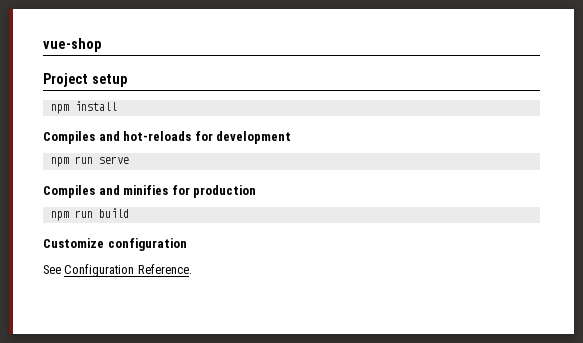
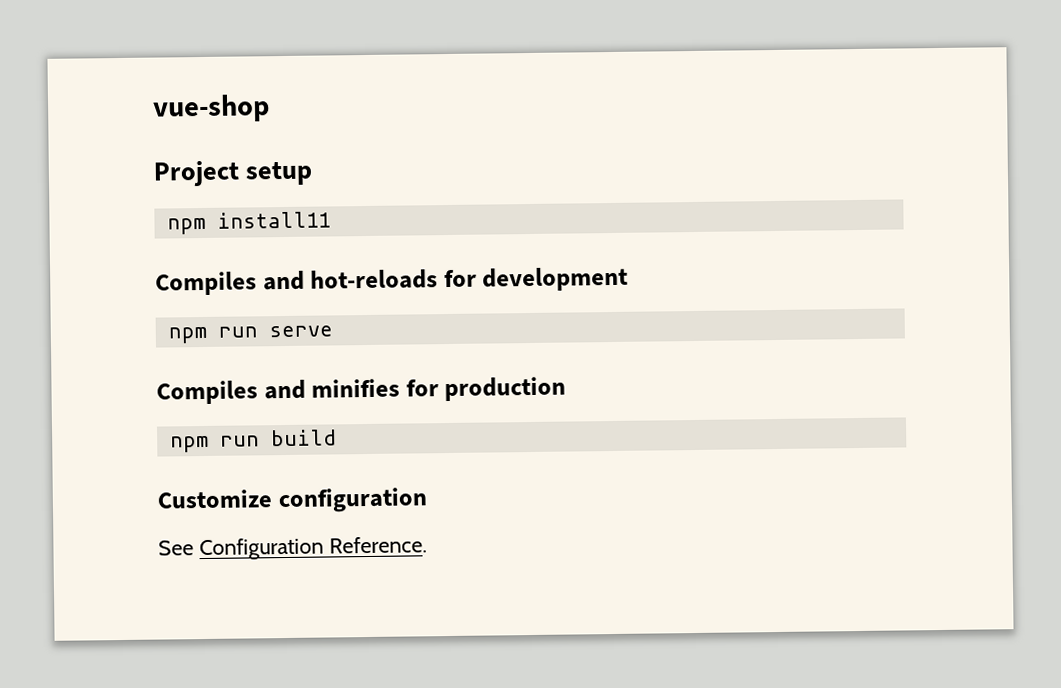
[74,101,117,111] install -> [216,211,331,229] install11

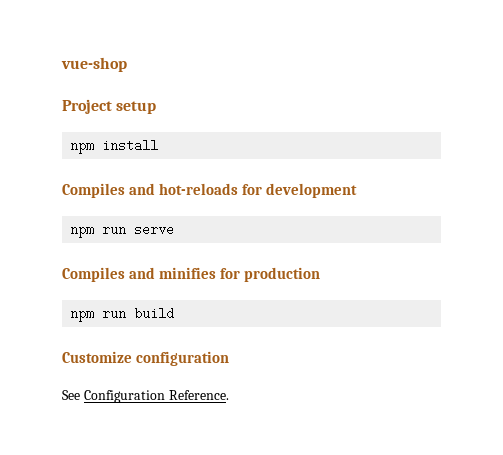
[216,211,331,229] install11 -> [102,139,159,152] install

